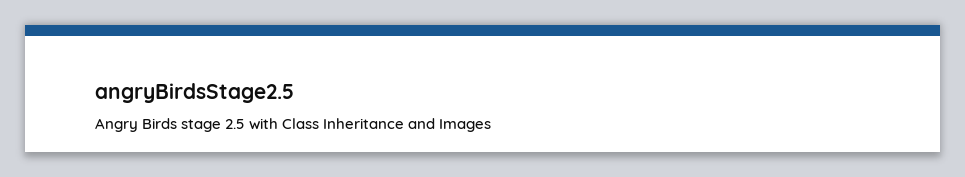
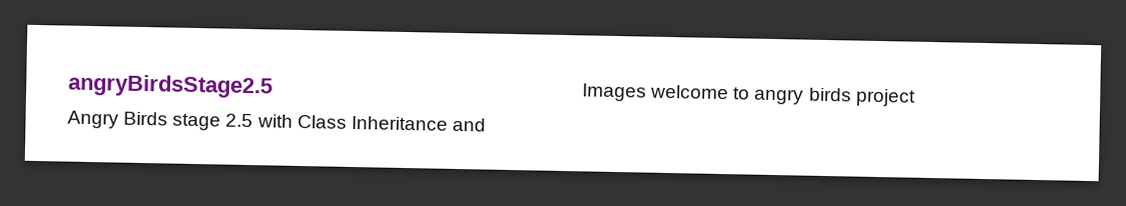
(492, 125) none -> [650,84,916,107] welcome to angry birds project

